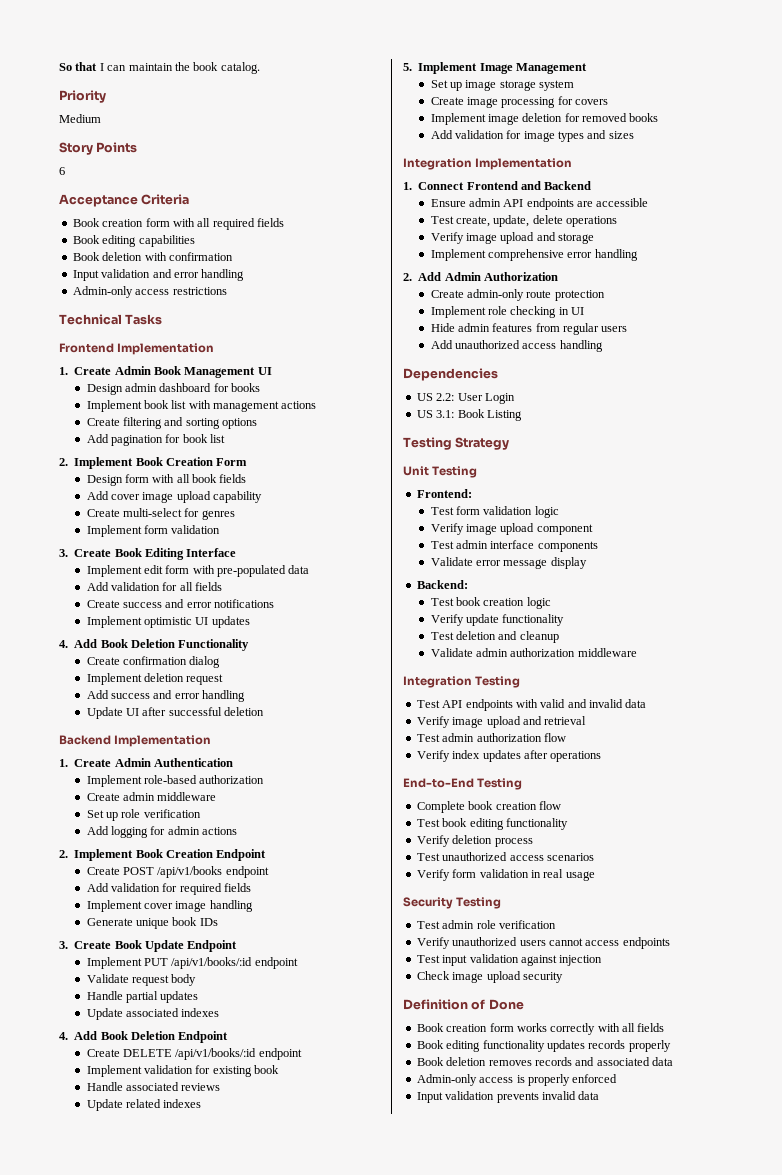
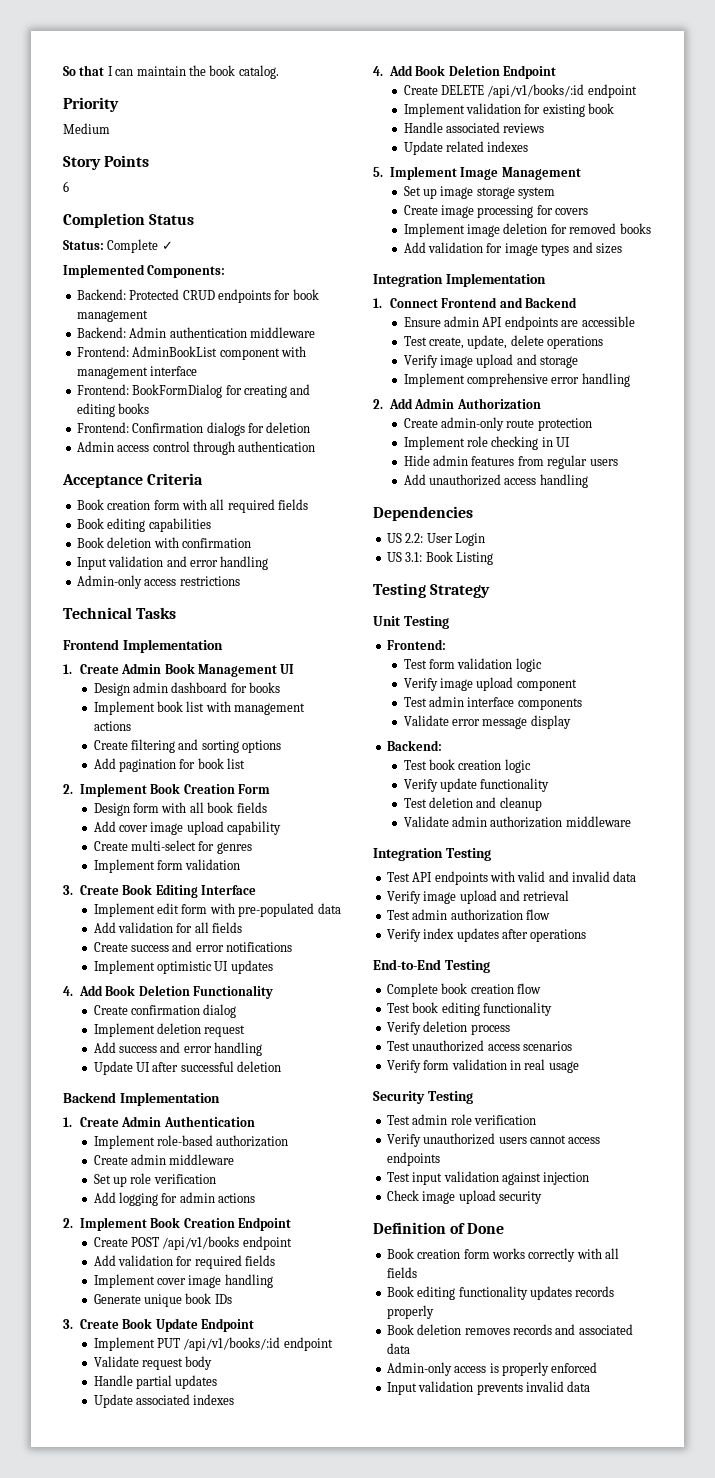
(65, 171) none -> [63,213,195,228] [63,239,173,253] [63,264,226,278] [76,289,319,303] [76,310,148,322] [76,327,315,338] [76,346,306,360] [76,366,198,379] [76,384,311,398] [76,403,150,417] [76,422,311,436] [76,441,316,455] // Completion Status // Status: Complete ✓ // Implemented Components: // Backend: Protected CRUD endpoints for book management // Backend: Admin authentication middleware // Frontend: AdminBookList component with management interface // Frontend: BookFormDialog for creating and editing books // Frontend: Confirmation dialogs for deletion // Admin access control through authentication

